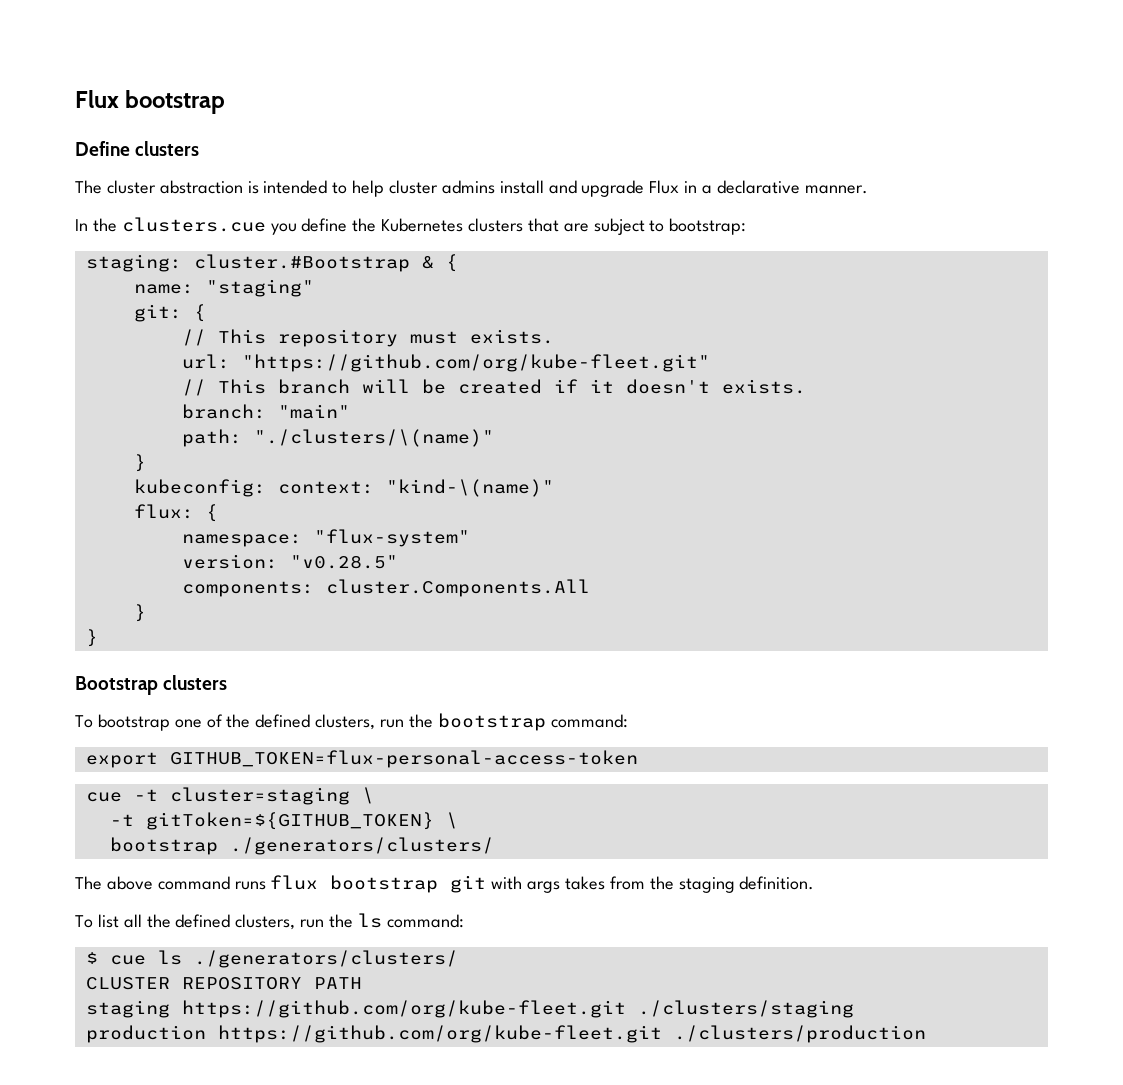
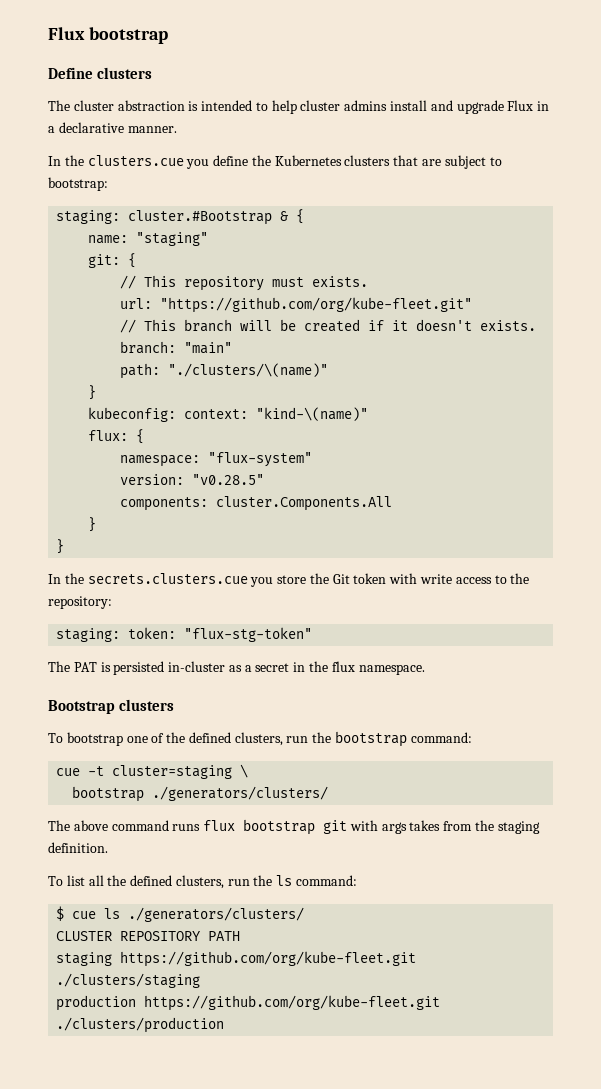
(98, 638) none -> [48,573,530,587] [48,596,112,609] [56,627,313,642] [48,661,425,675] // In the secrets.clusters.cue you store the Git token with write access to the repository: // staging: token: "flux-stg-token" // The PAT is persisted in-cluster as a secret in the flux namespace.
[85,750,638,768] // export GITHUB_TOKEN=flux-personal-access-token -> (472, 737) none
[109,812,458,830] // -t gitToken=${GITHUB_TOKEN} \ -> (249, 771) none

